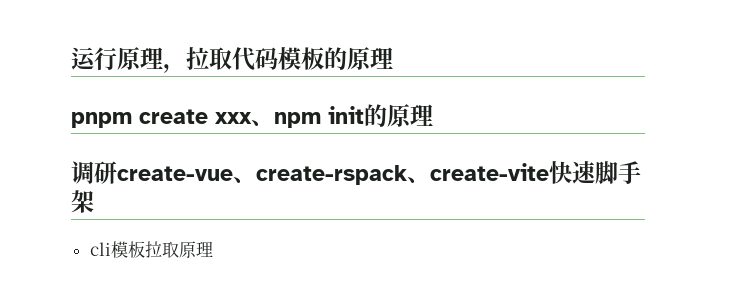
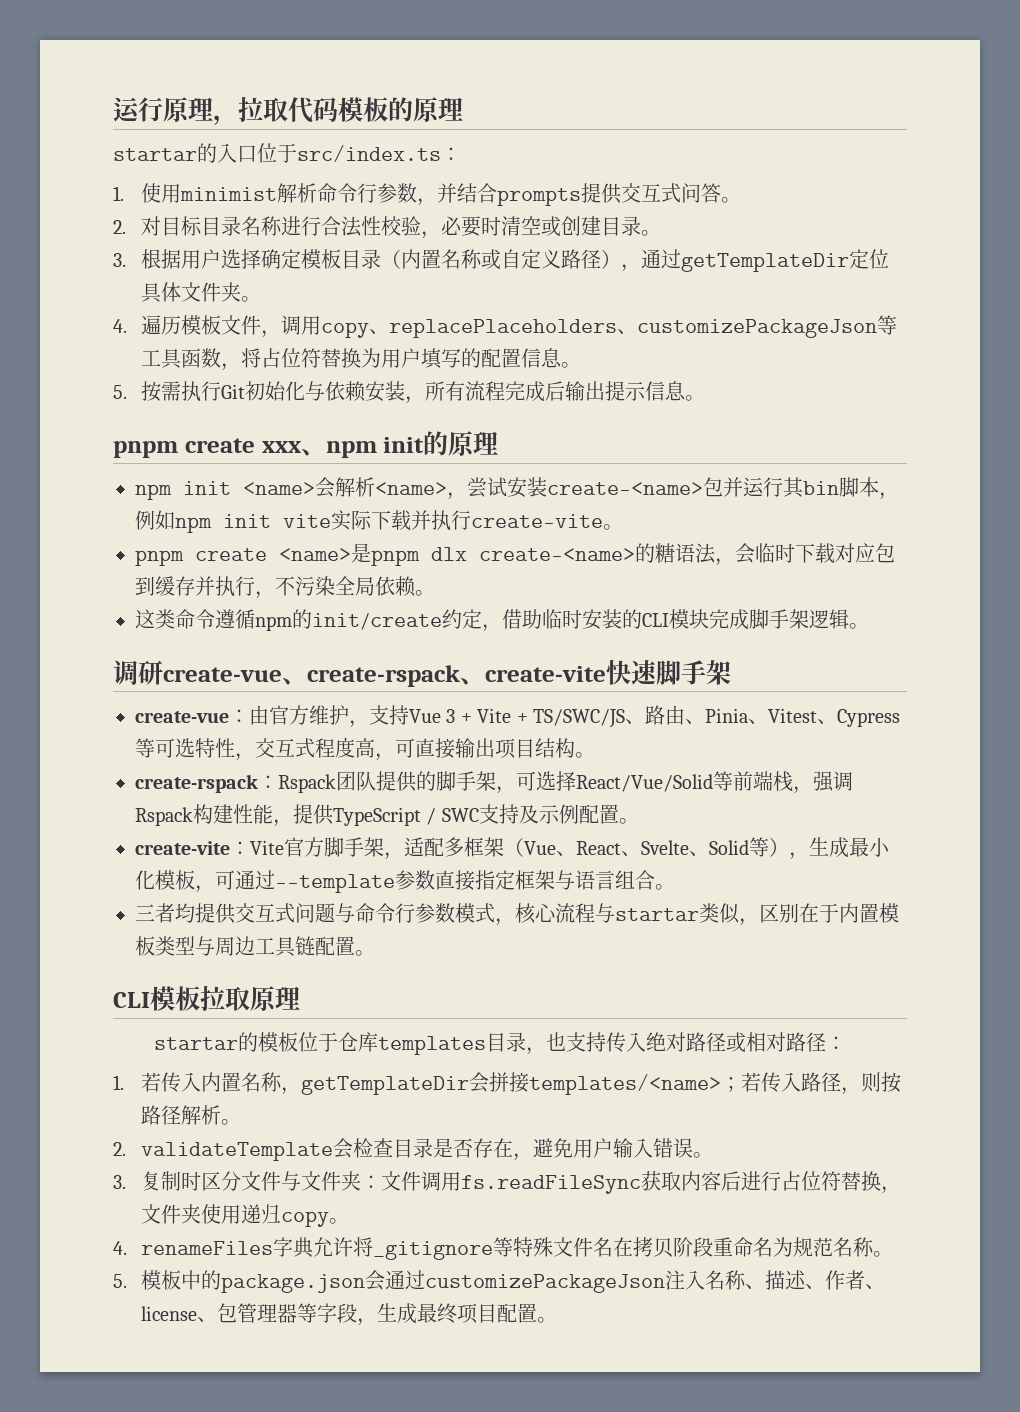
(393, 58) none -> [113,143,461,163] [113,183,742,206] [113,216,662,239] [113,249,890,272] [141,282,262,303] [113,315,898,338] [141,348,582,371] [113,381,706,404] // startar的入口位于src/index.ts： // 1.使用minimist解析命令行参数，并结合prompts提供交互式问答。 // 2.对目标目录名称进行合法性校验，必要时清空或创建目录。 // 3.根据用户选择确定模板目录（内置名称或自定义路径），通过getTemplateDir定位具体文件夹。 // 4.遍历模板文件，调用copy、replacePlaceholders、customizePackageJson等工具函数，将占位符替换为用户填写的配置信息。 // 5.按需执行Git初始化与依赖安装，所有流程完成后输出提示信息。
(433, 115) none -> [135,477,899,500] [135,510,623,533] [135,543,895,566] [135,576,435,599] [135,609,869,632] // npm init <name>会解析<name>，尝试安装create-<name>包并运行其bin脚本，例如npm init vite实际下载并执行create-vite。 // pnpm create <name>是pnpm dlx create-<name>的糖语法，会临时下载对应包到缓存并执行，不污染全局依赖。 // 这类命令遵循npm的init/create约定，借助临时安装的CLI模块完成脚手架逻辑。
[89,241,213,258] cli模板拉取原理 -> [135,705,900,728] [135,737,595,761] [135,771,853,794] [135,804,639,827] [135,837,890,860] [135,870,675,893] [135,903,899,926] [135,936,375,957] [113,986,300,1011] [154,1032,847,1055] [113,1072,902,1095] [141,1105,242,1125] [113,1138,714,1161] [113,1171,902,1194] [141,1204,350,1227] [113,1237,894,1260] [113,1270,886,1293] [141,1303,558,1326] create-vue：由官方维护，支持Vue 3 + Vite + TS/SWC/JS、路由、Pinia、Vitest、Cypress等可选特性，交互式程度高，可直接输出项目结构。 // create-rspack：Rspack团队提供的脚手架，可选择React/Vue/Solid等前端栈，强调Rspack构建性能，提供TypeScript / SWC支持及示例配置。 // create-vite：Vite官方脚手架，适配多框架（Vue、React、Svelte、Solid等），生成最小化模板，可通过--template参数直接指定框架与语言组合。 // 三者均提供交互式问题与命令行参数模式，核心流程与startar类似，区别在于内置模板类型与周边工具链配置。 // CLI模板拉取原理 // startar的模板位于仓库templates目录，也支持传入绝对路径或相对路径： // 1.若传入内置名称，getTemplateDir会拼接templates/<name>；若传入路径，则按路径解析。 // 2. validateTemplate会检查目录是否存在，避免用户输入错误。 // 3.复制时区分文件与文件夹：文件调用fs.readFileSync获取内容后进行占位符替换，文件夹使用递归copy。 // 4. renameFiles字典允许将_gitignore等特殊文件名在拷贝阶段重命名为规范名称。 // 5.模板中的package.json会通过customizePackageJson注入名称、描述、作者、license、包管理器等字段，生成最终项目配置。

